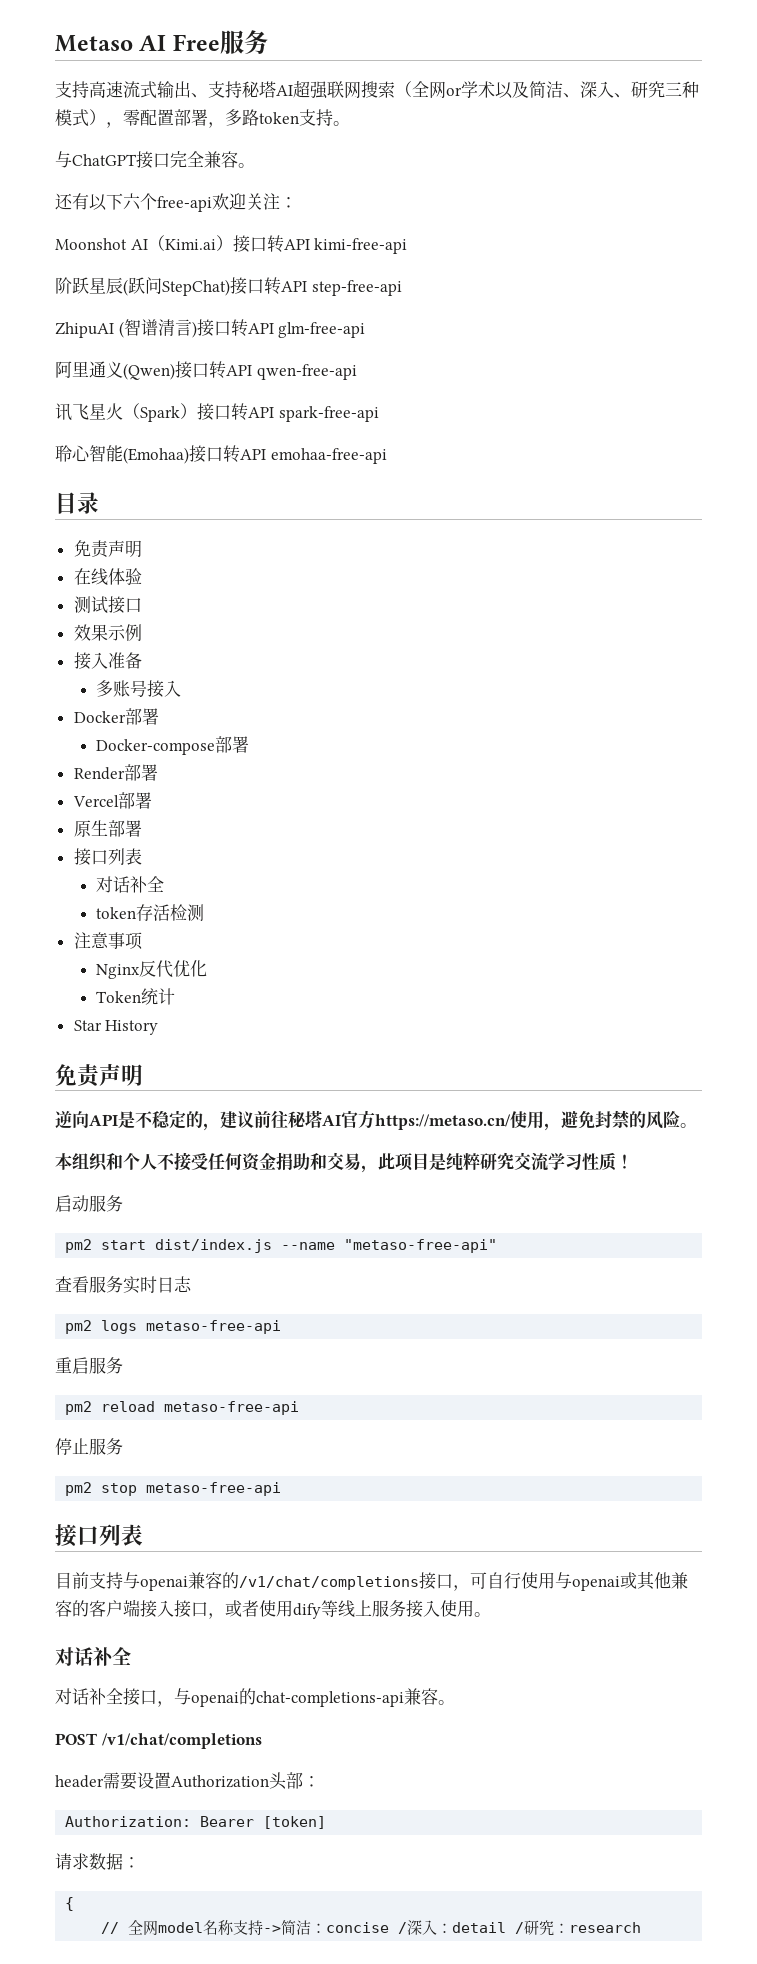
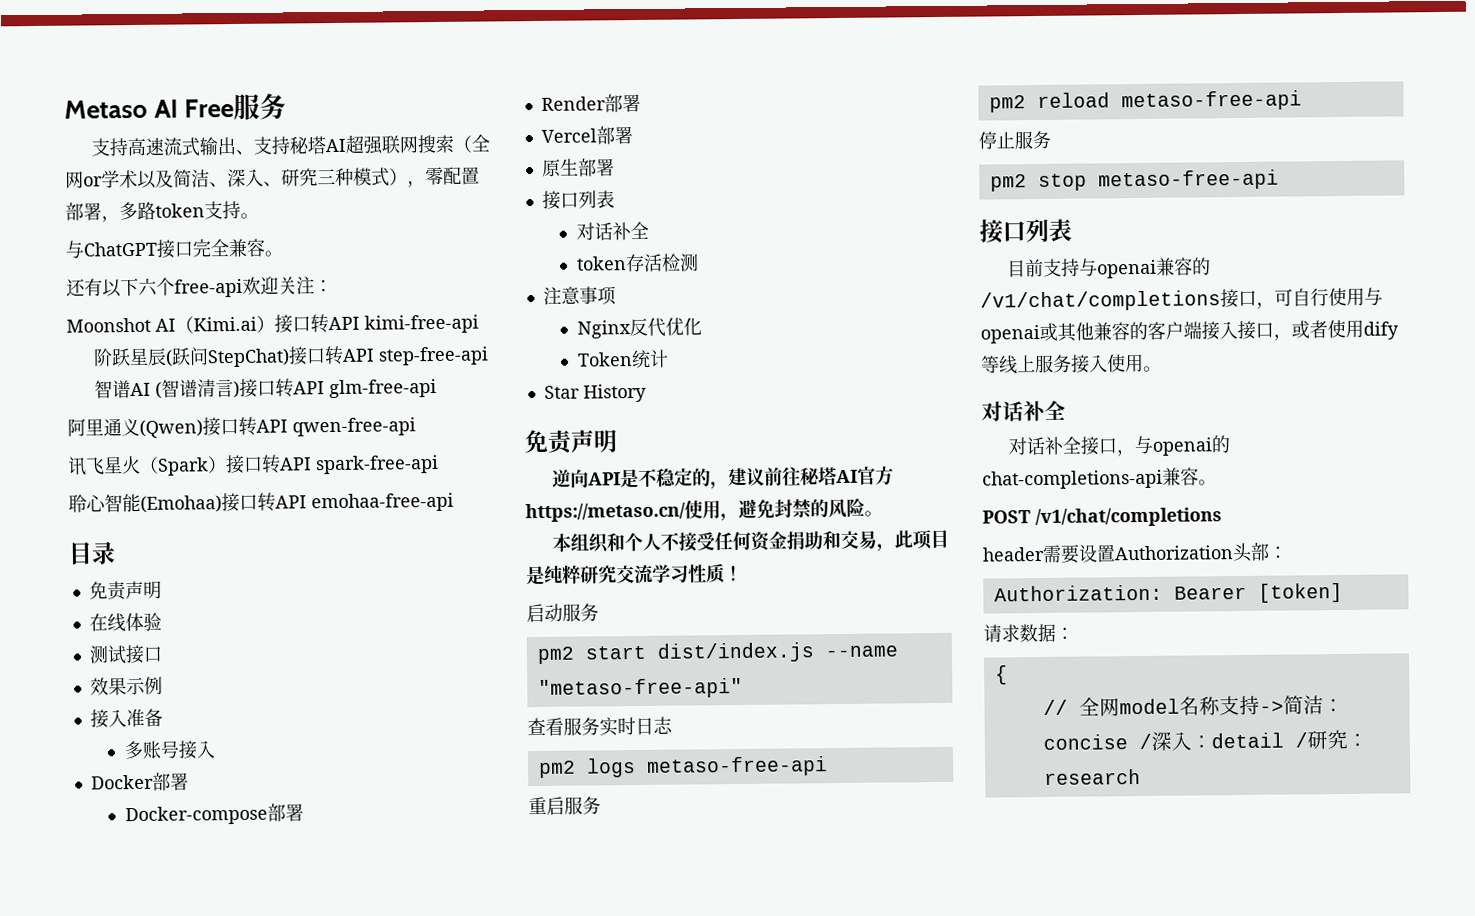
[55,322,114,338] ZhipuAI -> [93,380,151,399] 智谱AI

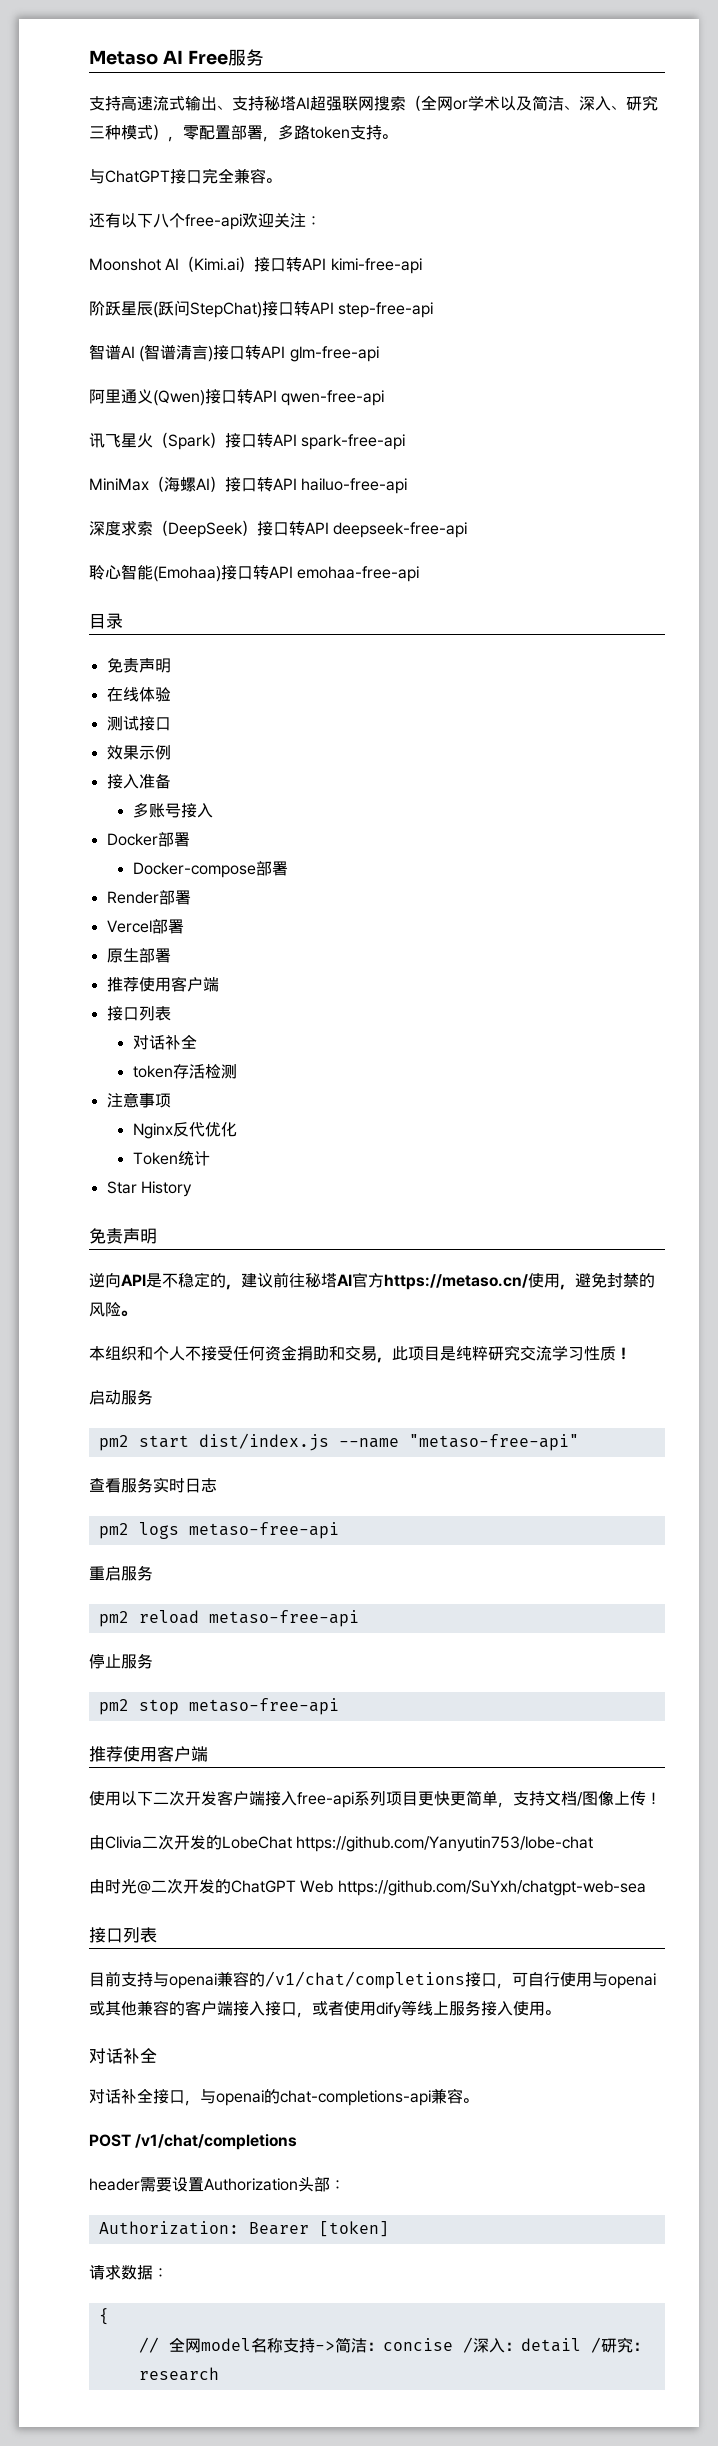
[138,277,158,296] 六 -> [153,213,169,228] 八
(439, 464) none -> [89,476,408,494] [89,520,468,538] // MiniMax（海螺AI）接口转API hailuo-free-api // 深度求索（DeepSeek）接口转API deepseek-free-api
(615, 167) none -> [106,976,219,992] // 推荐使用客户端
(1279, 180) none -> [89,1746,208,1762] [89,1790,661,1808] [89,1834,594,1852] [89,1878,646,1896] // 推荐使用客户端 // 使用以下二次开发客户端接入free-api系列项目更快更简单，支持文档/图像上传！ // 由Clivia二次开发的LobeChat https://github.com/Yanyutin753/lobe-chat // 由时光@二次开发的ChatGPT Web https://github.com/SuYxh/chatgpt-web-sea

